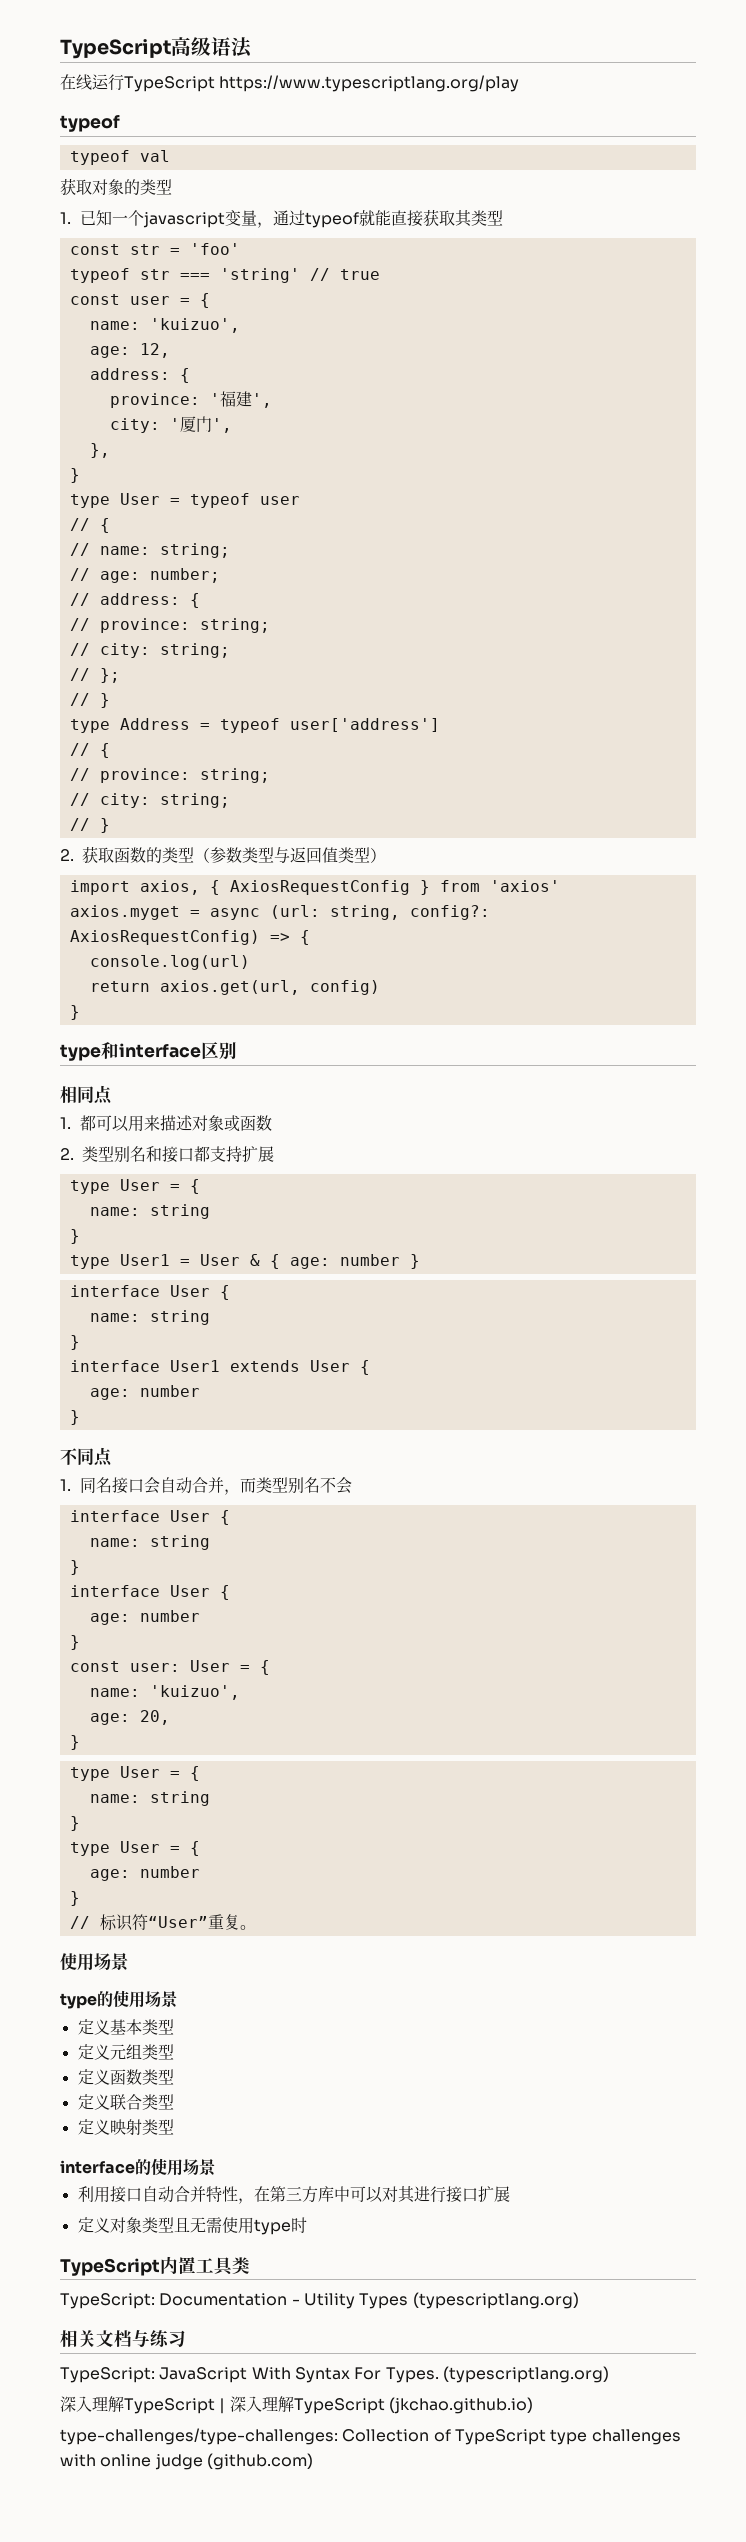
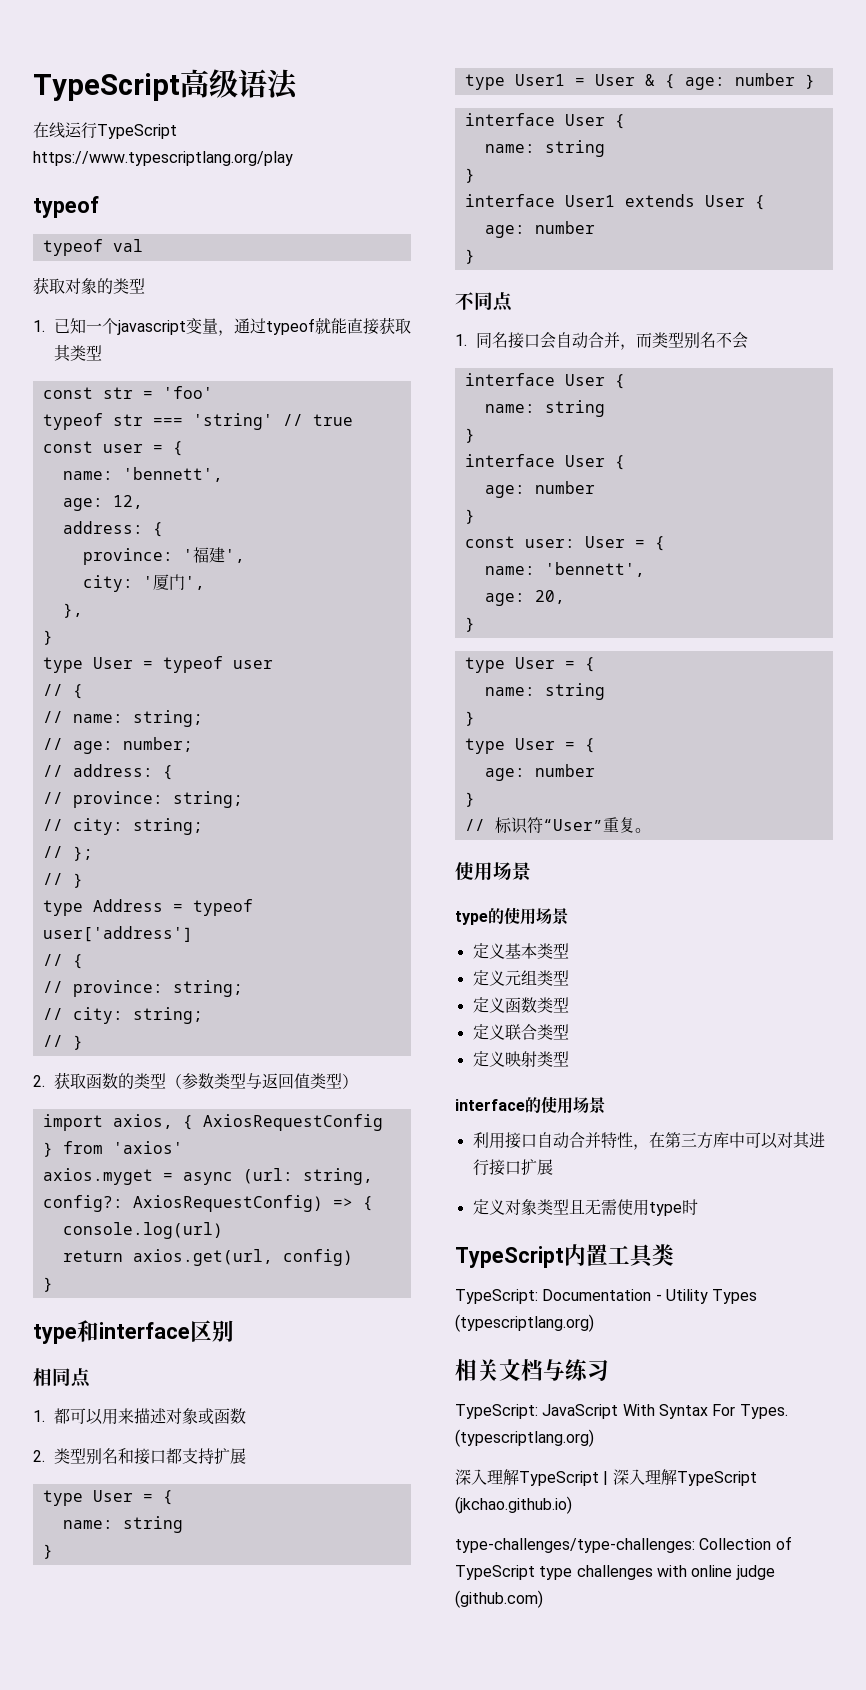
[149,318,240,333] 'kuizuo', -> [122,467,223,482] 'bennett',
[149,1685,240,1700] 'kuizuo', -> [544,562,645,577] 'bennett',

